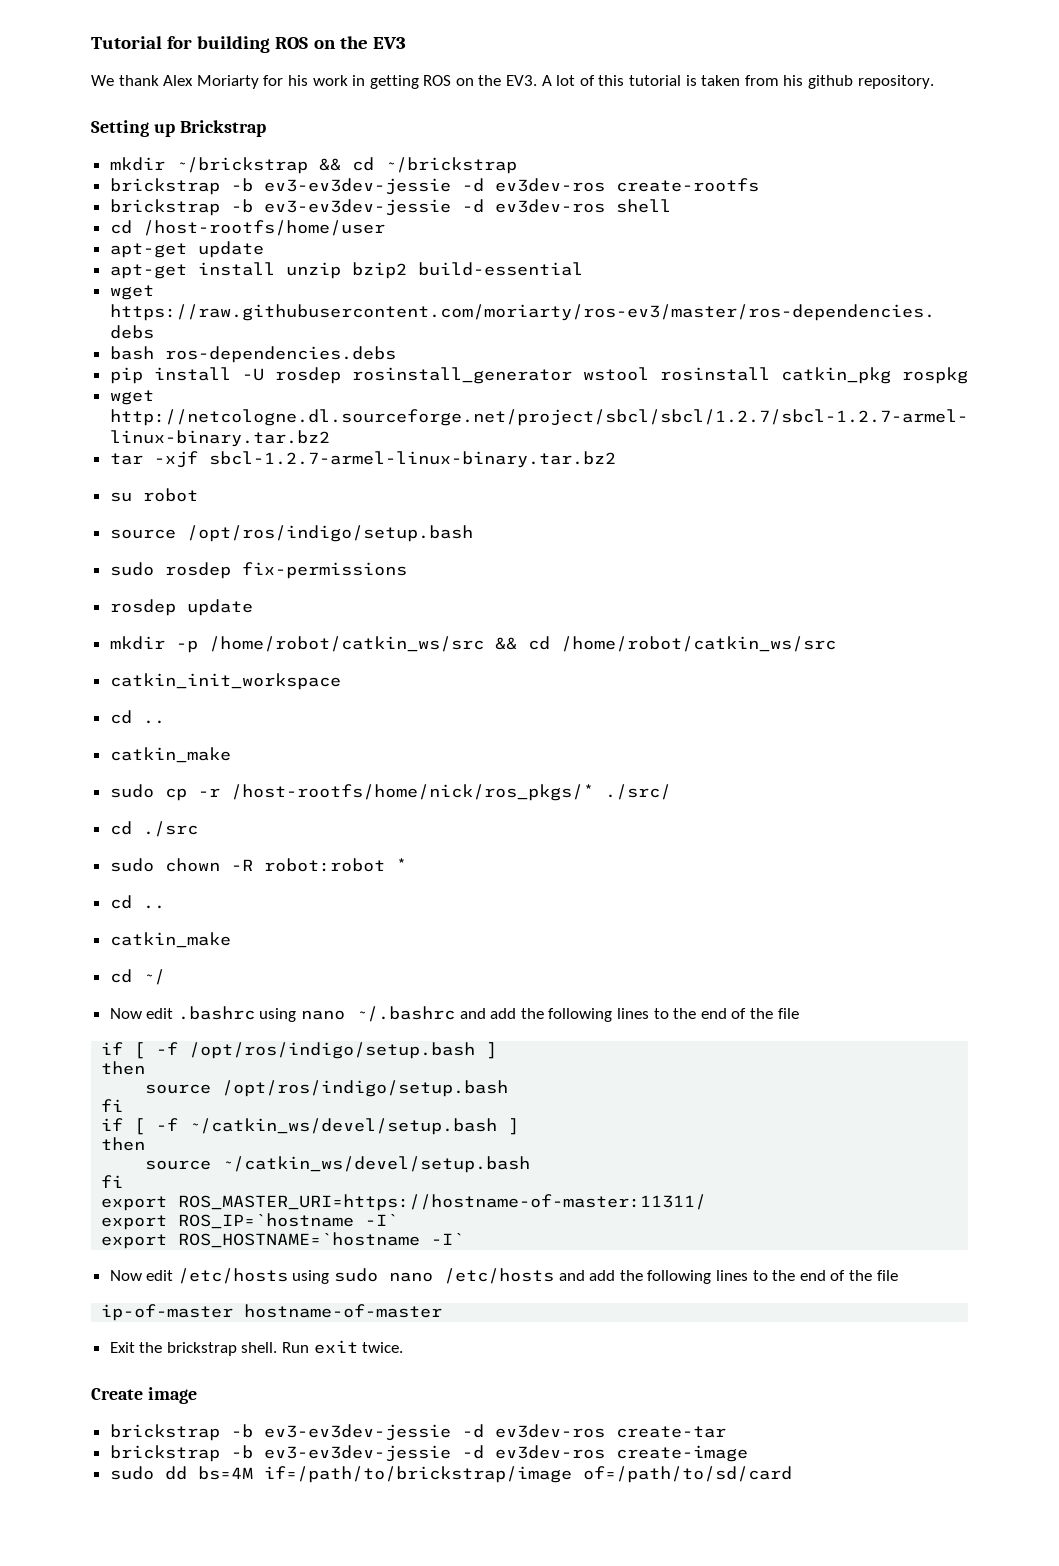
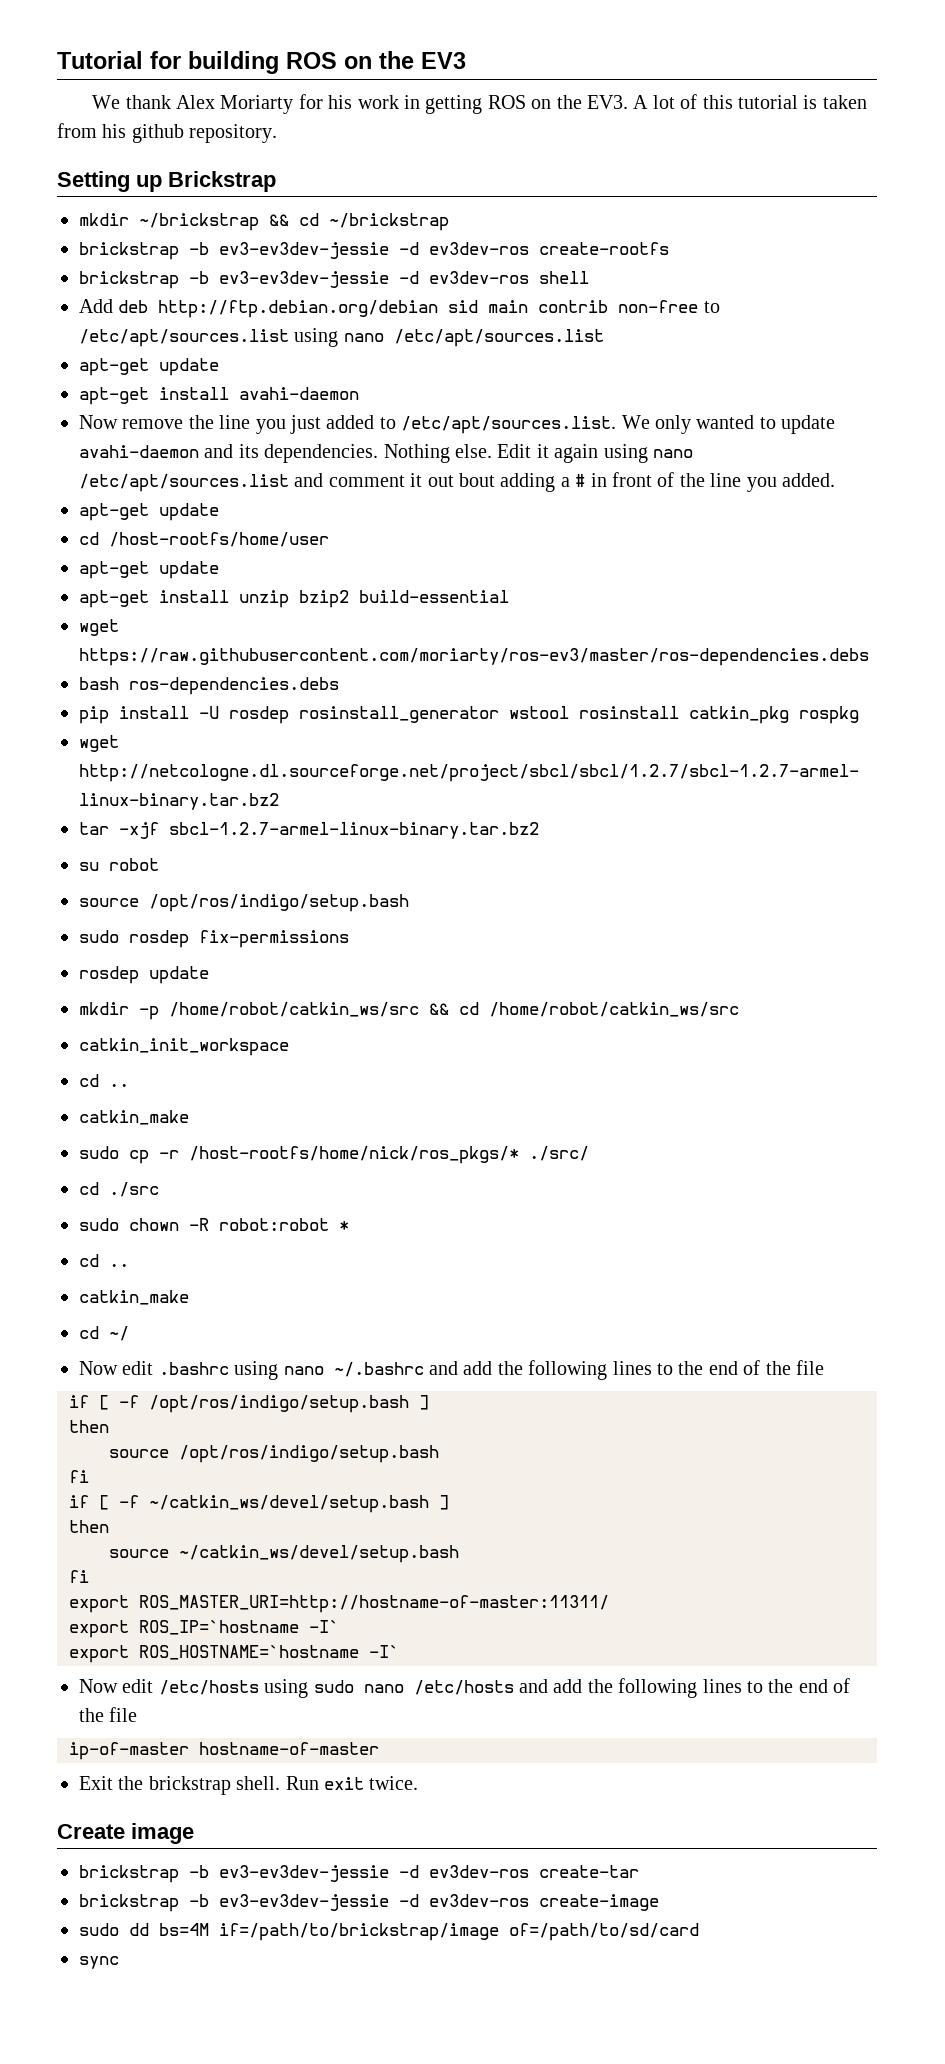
(671, 206) none -> [79,299,720,318] [79,328,604,347] [79,358,219,376] [79,387,359,405] [79,415,836,434] [79,444,693,463] [79,472,835,492] [79,503,219,521] // Add deb http://ftp.debian.org/debian sid main contrib non-free to /etc/apt/sources.list using nano /etc/apt/sources.list // apt-get update // apt-get install avahi-daemon // Now remove the line you just added to /etc/apt/sources.list. We only wanted to update avahi-daemon and its dependencies. Nothing else. Edit it again using nano /etc/apt/sources.list and comment it out bout adding a # in front of the line you added. // apt-get update
[178,1194,707,1211] ROS_MASTER_URI=https://hostname-of-master:11311/ -> [139,1595,609,1613] ROS_MASTER_URI=http://hostname-of-master:11311/
(792, 1474) none -> [79,1956,119,1969] // sync

